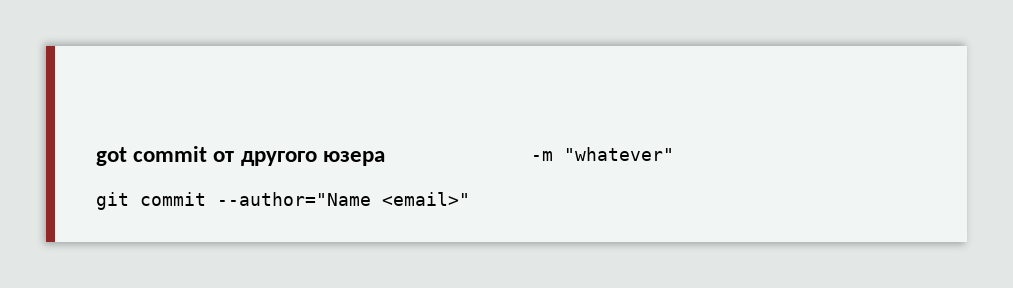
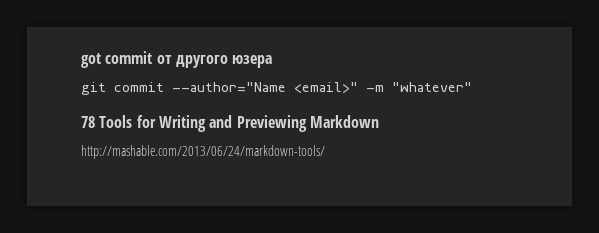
(674, 154) none -> [81,115,379,132] [81,145,325,159] // 78 Tools for Writing and Previewing Markdown // http://mashable.com/2013/06/24/markdown-tools/

